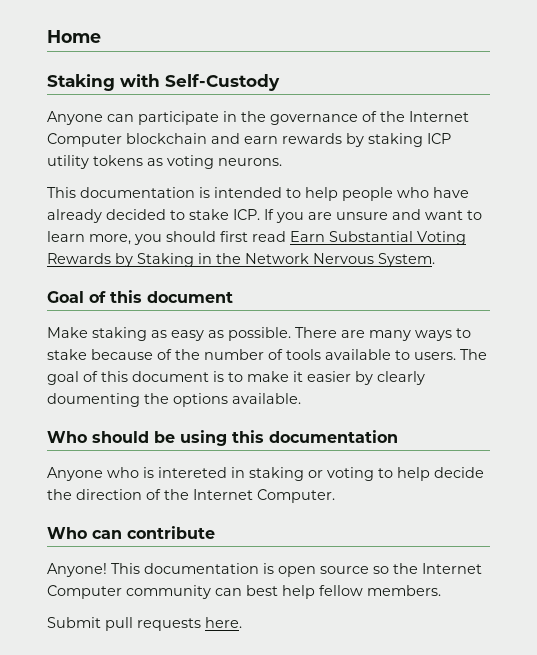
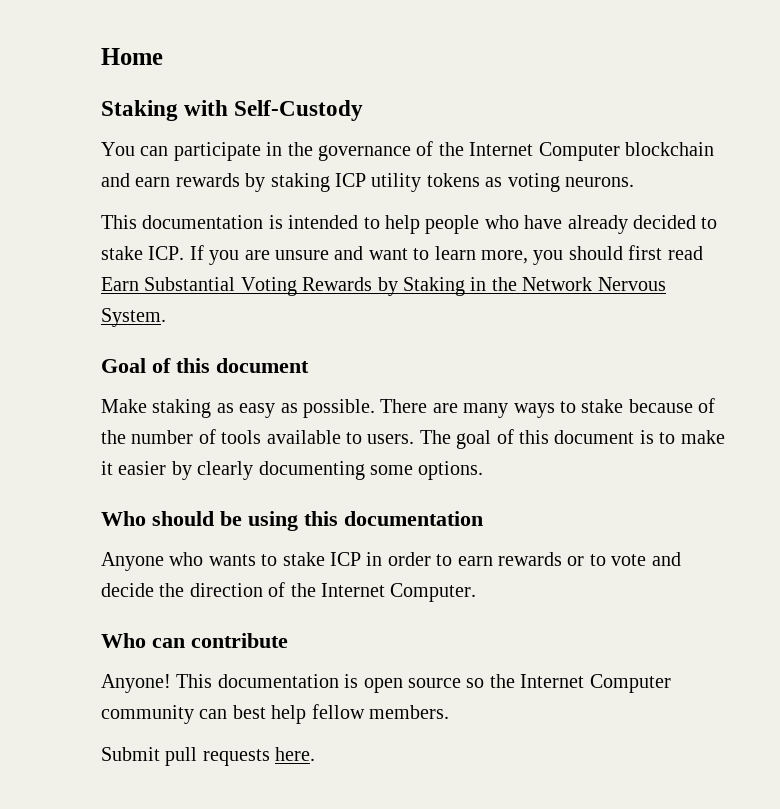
[47,111,103,125] Anyone -> [101,142,135,156] You
[47,393,301,407] doumenting the options available. -> [258,461,484,480] documenting some options.
[143,467,430,481] is intereted in staking or voting to help -> [208,552,681,566] wants to stake ICP in order to earn rewards or to vote and

